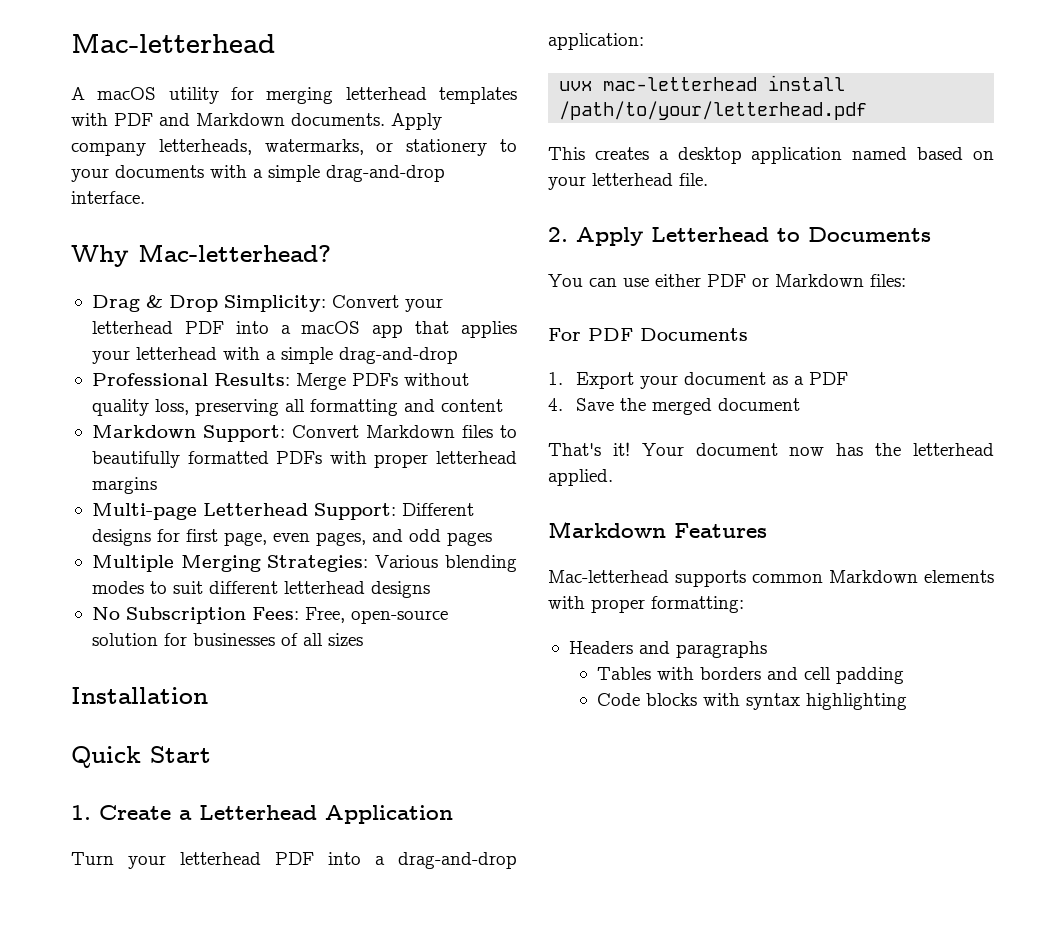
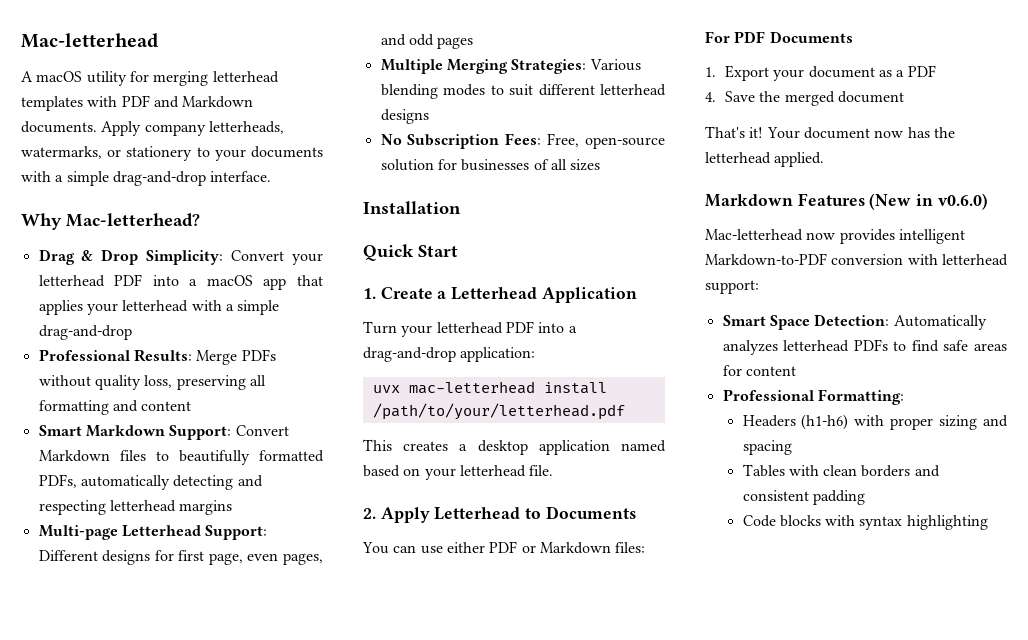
(503, 405) none -> [38,425,82,436] Smart
[276,451,429,468] PDFs with proper -> [38,474,263,490] [38,500,106,515] PDFs, automatically detecting and respecting
[548,570,994,587] [548,596,744,613] [568,641,767,658] // Mac-letterhead supports common Markdown elements with proper formatting: // Headers and paragraphs -> [869,193,988,210] [705,229,965,244] [705,253,1008,266] [705,280,759,294] [722,314,987,330] [722,339,1007,355] [722,365,796,376] [722,389,904,405] [742,414,1008,430] [742,440,792,455] (New in v0.6.0) // Mac-letterhead now provides intelligent Markdown-to-PDF conversion with letterhead support: // Smart Space Detection: Automatically analyzes letterhead PDFs to find safe areas for content // Professional Formatting: // Headers (h1-h6) with proper sizing and spacing
(694, 673) none -> [823,465,858,476] clean
[803,667,831,680] cell -> [742,490,809,501] consistent

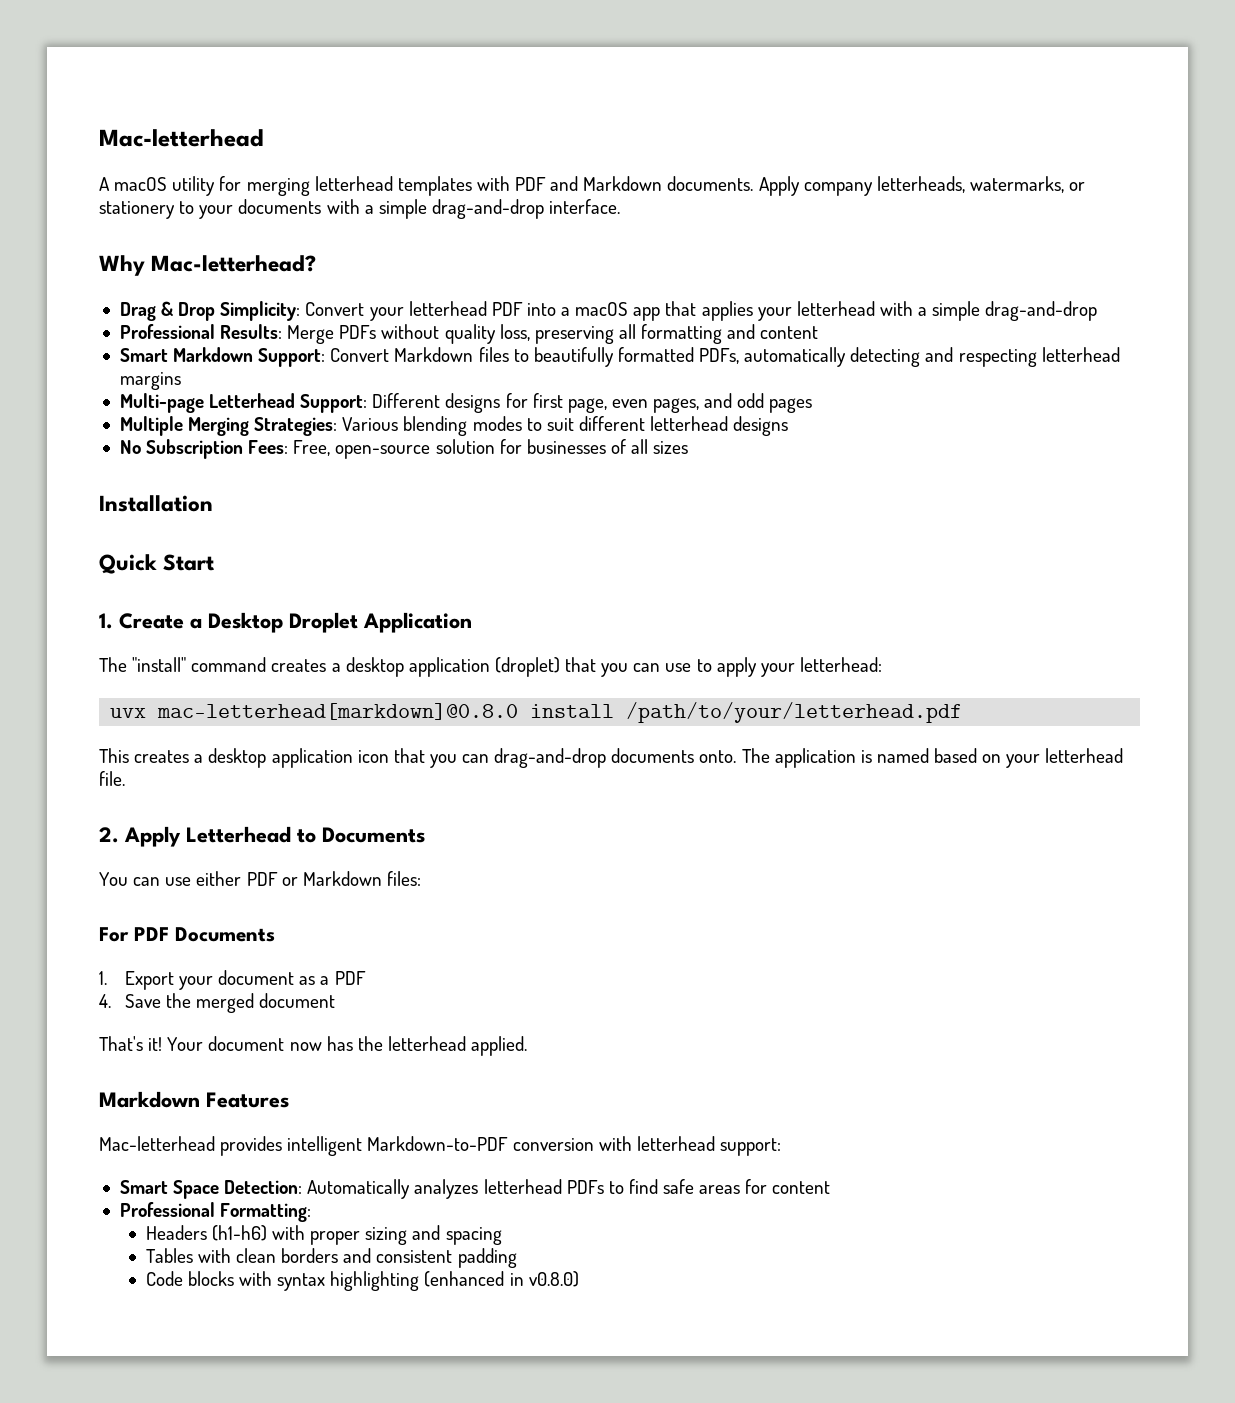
[451,287,538,300] Letterhead -> [208,612,358,633] Desktop Droplet
[363,321,577,337] [363,347,536,362] Turn your letterhead PDF into a drag-and-drop application: -> [99,657,882,677] The "install" command creates a desktop application (droplet) that you can use to apply your letterhead:
[408,381,535,394] mac-letterhead -> [157,703,519,720] mac-letterhead[markdown]@0.8.0
(610, 447) none -> [357,748,872,768] icon that you can drag-and-drop documents onto. The application is
[869,193,988,210] [705,229,836,241] (New in v0.6.0) // Mac-letterhead now -> [99,1136,215,1151] // Mac-letterhead
(988, 522) none -> [424,1271,579,1287] (enhanced in v0.8.0)

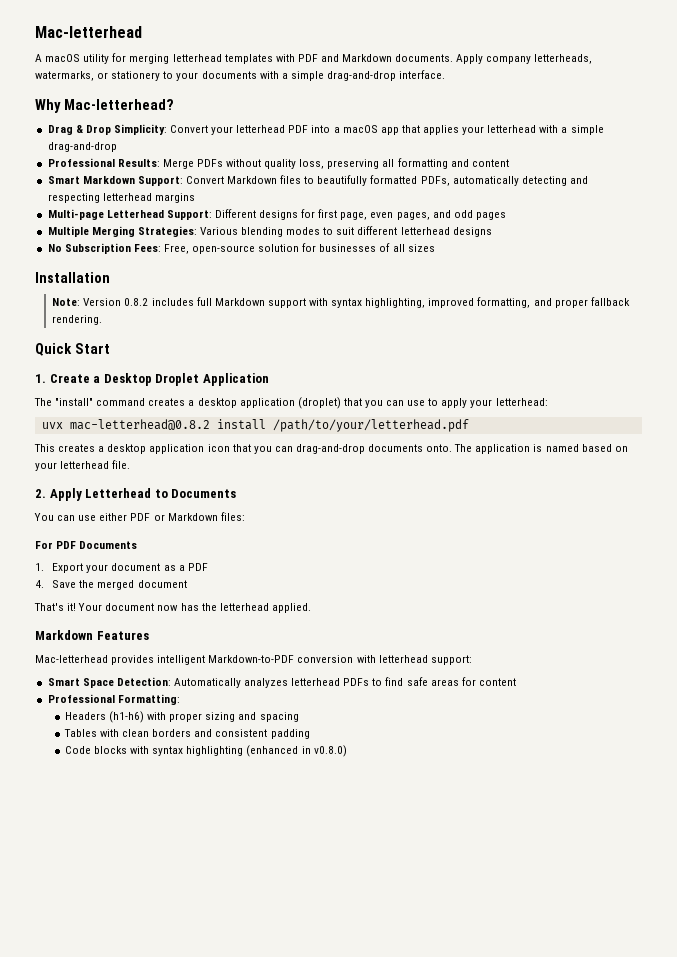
(213, 503) none -> [52,297,630,308] [52,315,103,325] // Note: Version 0.8.2 includes full Markdown support with syntax highlighting, improved formatting, and proper fallback rendering.
[157,703,519,720] mac-letterhead[markdown]@0.8.0 -> [69,419,210,430] mac-letterhead@0.8.2

